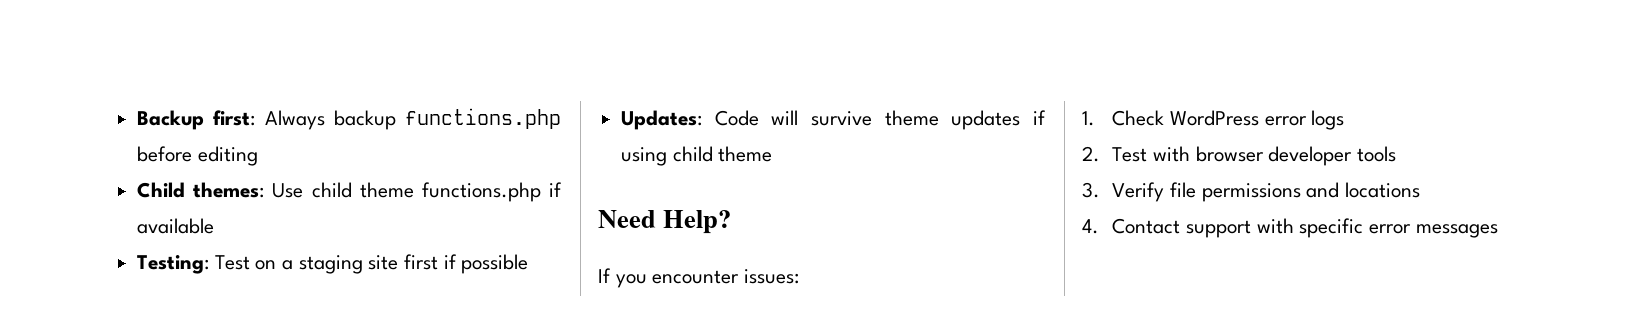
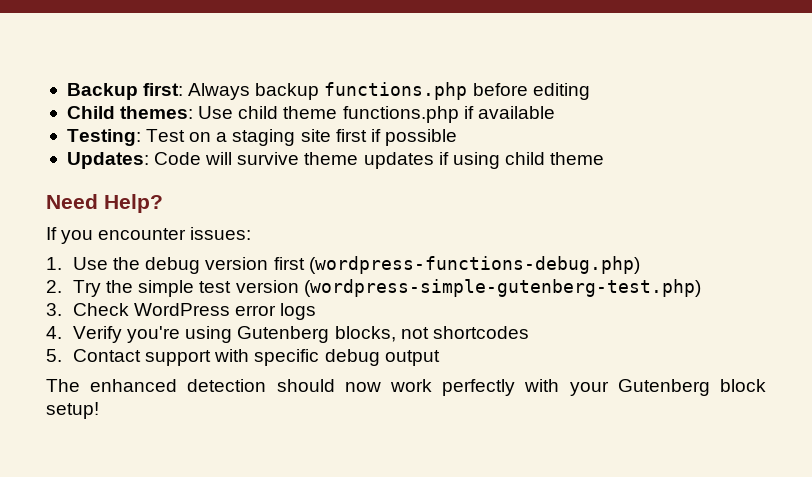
[1112,110,1345,130] [1082,146,1396,166] [1082,182,1420,202] [1082,218,1498,238] Check WordPress error logs // 2. Test with browser developer tools // 3. Verify file permissions and locations // 4. Contact support with specific error messages -> [73,256,640,274] [46,279,701,297] [46,303,317,320] [46,326,529,343] [46,349,440,366] [46,379,767,396] [46,402,99,419] Use the debug version first (wordpress-functions-debug.php) // 2. Try the simple test version (wordpress-simple-gutenberg-test.php) // 3. Check WordPress error logs // 4. Verify you're using Gutenberg blocks, not shortcodes // 5. Contact support with specific debug output // The enhanced detection should now work perfectly with your Gutenberg block setup!

